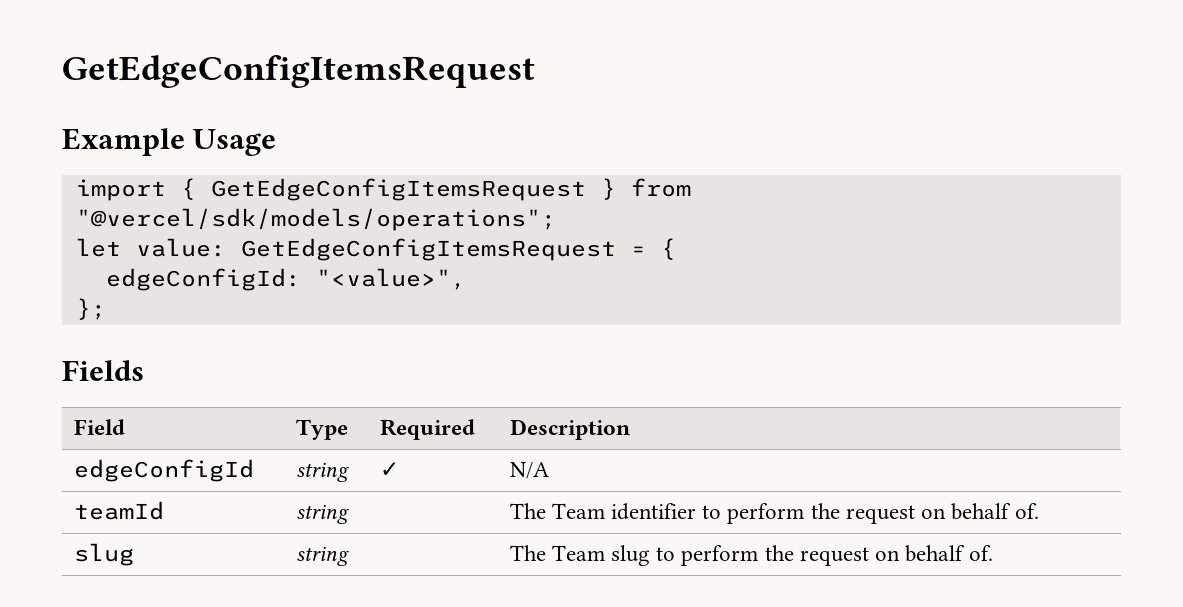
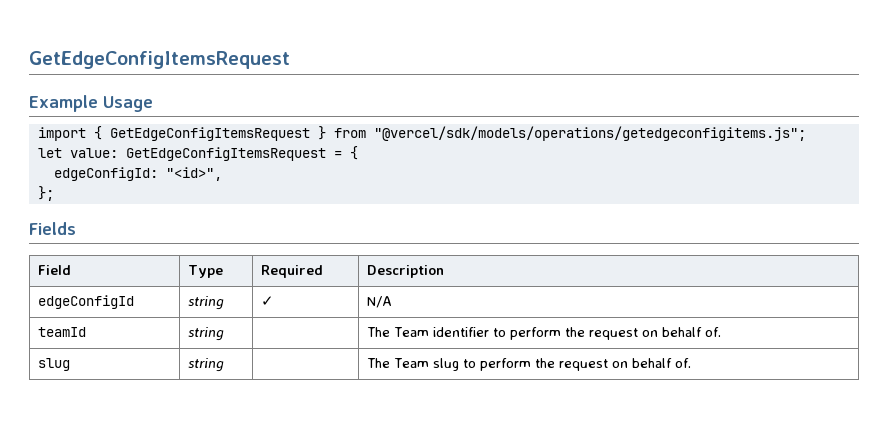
[75,208,556,231] "@vercel/sdk/models/operations"; -> [373,126,806,141] "@vercel/sdk/models/operations/getedgeconfigitems.js";
[315,268,466,290] "<value>", -> [165,167,222,181] "<id>",

